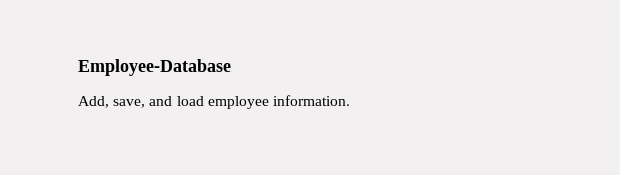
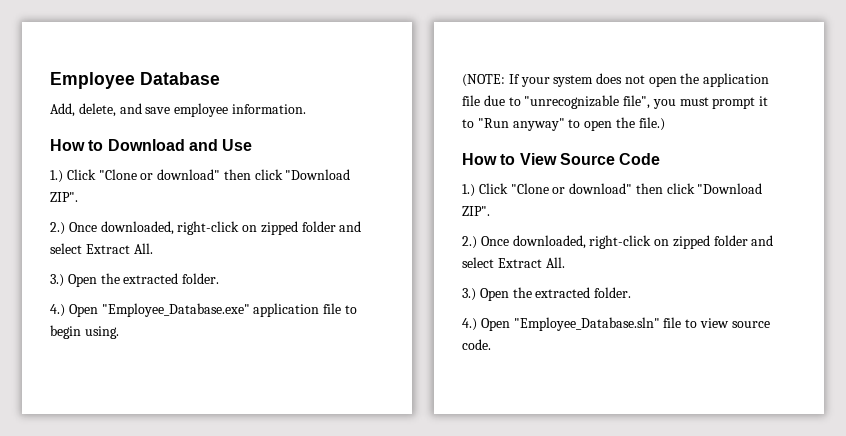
[78,59,231,76] Employee-Database -> [50,72,220,89] Employee Database
[113,96,204,108] save, and load -> [78,103,171,117] delete, and save
(350, 100) none -> [50,139,253,151] [50,169,351,183] [50,192,78,202] [50,221,362,235] [50,243,153,254] [50,273,220,287] [50,303,357,317] [50,325,119,339] [462,73,770,87] [462,95,769,109] [462,117,665,131] [462,153,661,165] [462,183,763,197] [462,206,490,216] [462,235,774,249] [462,257,565,268] [462,287,632,301] [462,317,770,331] [462,339,491,350] // How to Download and Use // 1.) Click "Clone or download" then click "Download ZIP". // 2.) Once downloaded, right-click on zipped folder and select Extract All. // 3.) Open the extracted folder. // 4.) Open "Employee_Database.exe" application file to begin using. // (NOTE: If your system does not open the application file due to "unrecognizable file", you must prompt it to "Run anyway" to open the file.) // How to View Source Code // 1.) Click "Clone or download" then click "Download ZIP". // 2.) Once downloaded, right-click on zipped folder and select Extract All. // 3.) Open the extracted folder. // 4.) Open "Employee_Database.sln" file to view source code.

